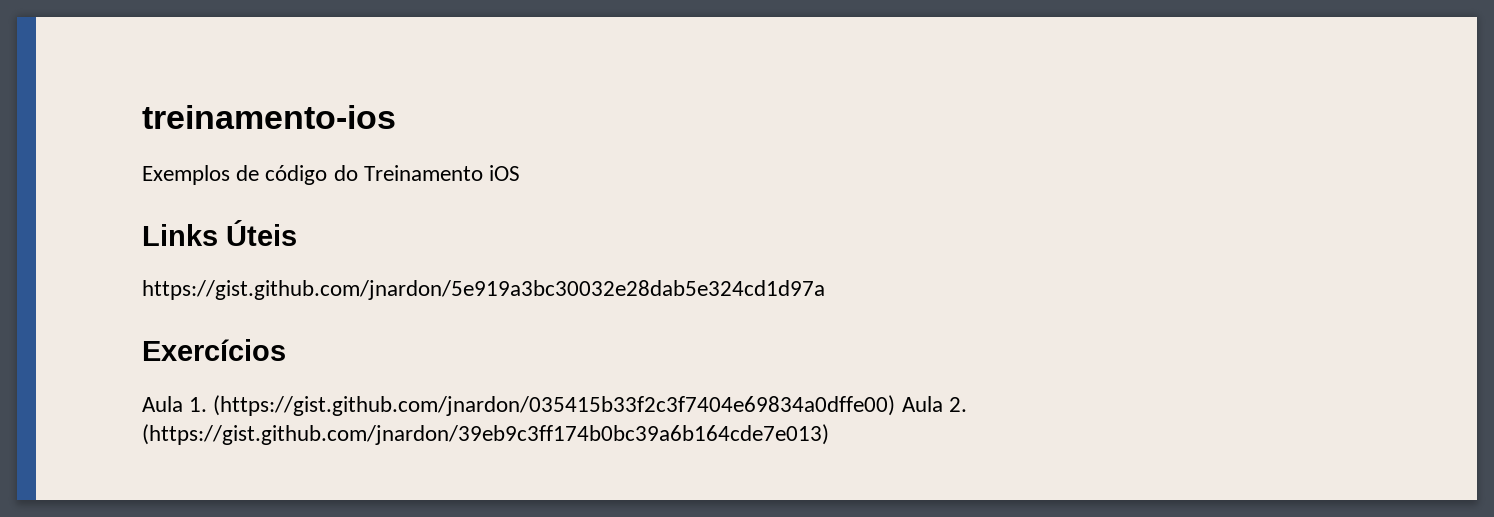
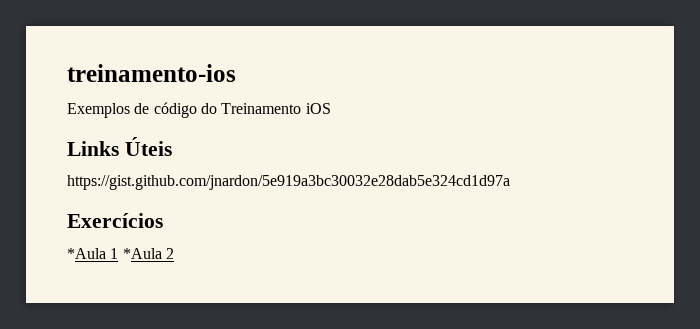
[142,395,967,416] [142,424,829,445] Aula 1. (https://gist.github.com/jnardon/035415b33f2c3f7404e69834a0dffe00) Aula 2. (https://gist.github.com/jnardon/39eb9c3ff174b0bc39a6b164cde7e013) -> [67,248,174,259] *Aula 1 *Aula 2

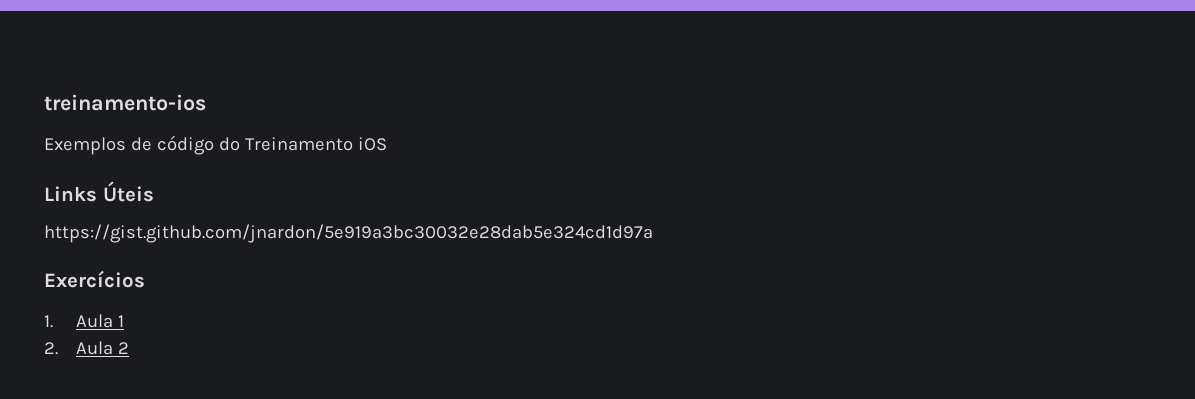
[67,248,106,259] *Aula -> [44,314,114,328] 1. Aula
[122,248,162,259] *Aula -> [44,341,114,355] // 2. Aula

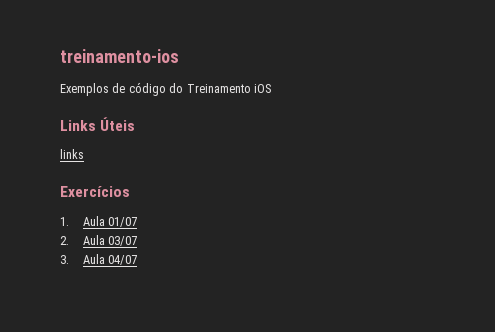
[44,224,653,243] https://gist.github.com/jnardon/5e919a3bc30032e28dab5e324cd1d97a -> [60,149,84,159] links
[118,315,125,327] 1 -> [108,217,138,227] 01/07
[118,342,130,354] 2 -> [108,236,138,246] [60,254,138,265] 03/07 // 3. Aula 04/07

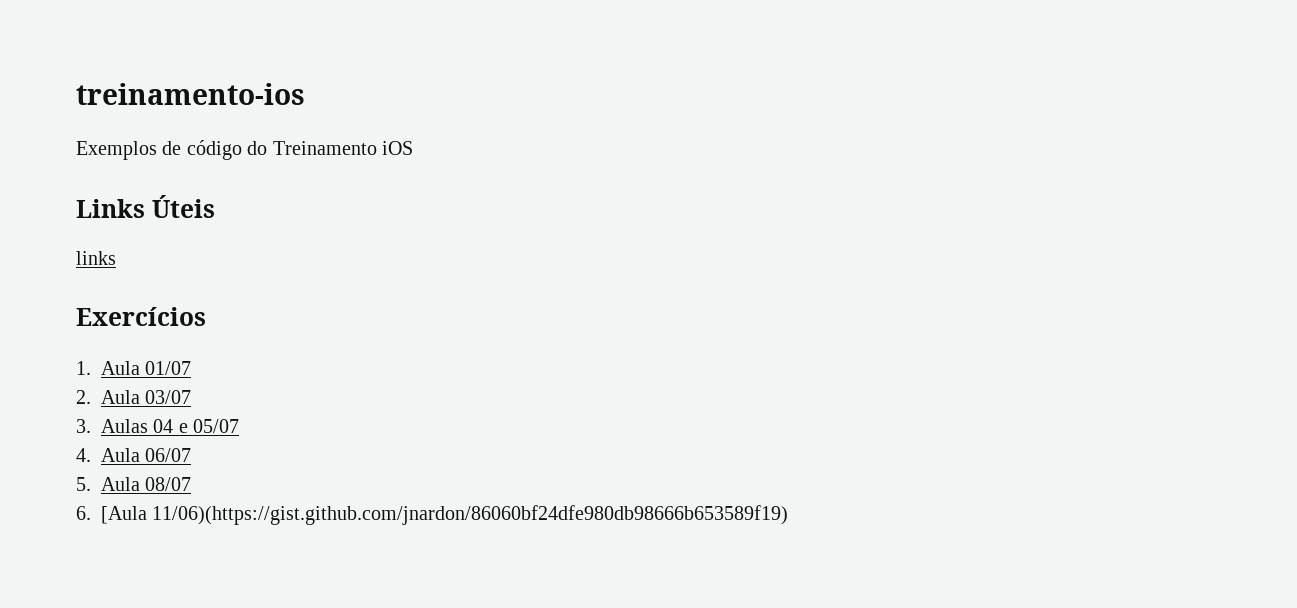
[83,254,138,265] Aula 04/07 -> [101,419,240,433] [76,448,192,462] [76,477,192,491] [76,505,789,525] Aulas 04 e 05/07 // 4. Aula 06/07 // 5. Aula 08/07 // 6. [Aula 11/06)(https://gist.github.com/jnardon/86060bf24dfe980db98666b653589f19)

